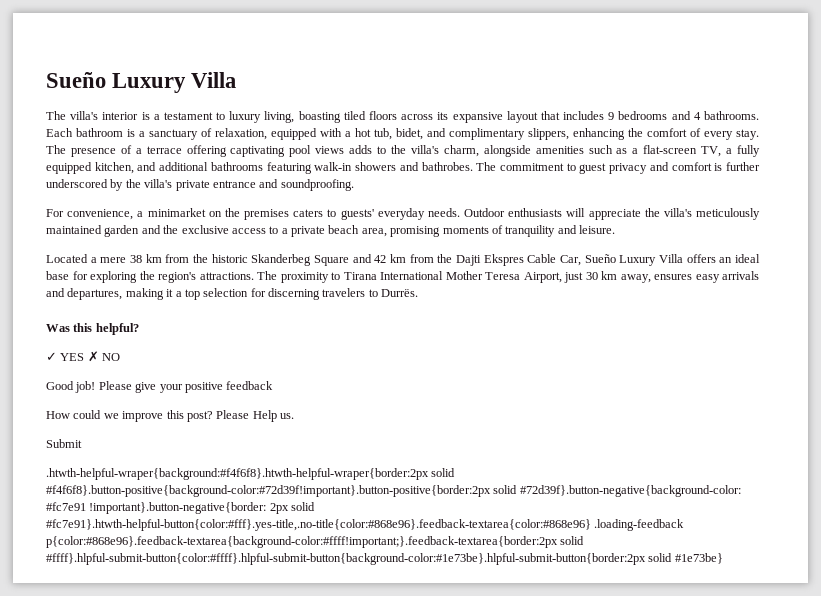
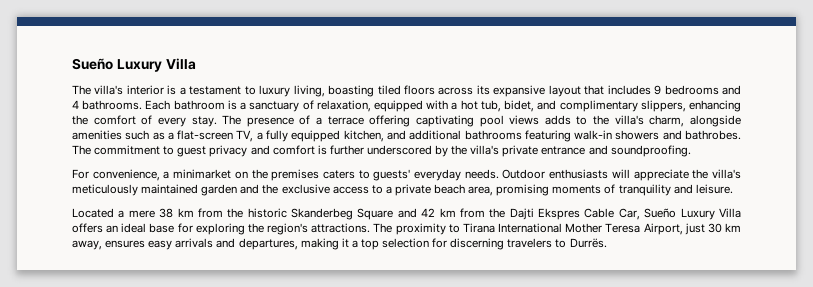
[46,323,139,335] [46,351,121,362] [46,381,274,393] [46,410,294,422] [46,439,82,448] [46,468,456,480] [46,485,741,497] [46,502,316,514] [46,519,685,531] [46,536,585,548] [46,553,723,565] // Was this helpful? // ✓ YES ✗ NO // Good job! Please give your positive feedback // How could we improve this post? Please Help us. // Submit // .htwth-helpful-wraper{background:#f4f6f8}.htwth-helpful-wraper{border:2px solid #f4f6f8}.button-positive{background-color:#72d39f!important}.button-positive{border:2px solid #72d39f}.button-negative{background-color: #fc7e91 !important}.button-negative{border: 2px solid #fc7e91}.htwth-helpful-button{color:#fff}.yes-title,.no-title{color:#868e96}.feedback-textarea{color:#868e96} .loading-feedback p{color:#868e96}.feedback-textarea{background-color:#ffff!important;}.feedback-textarea{border:2px solid #ffff}.hlpful-submit-button{color:#ffff}.hlpful-submit-button{background-color:#1e73be}.hlpful-submit-button{border:2px solid #1e73be} -> (607, 243) none

